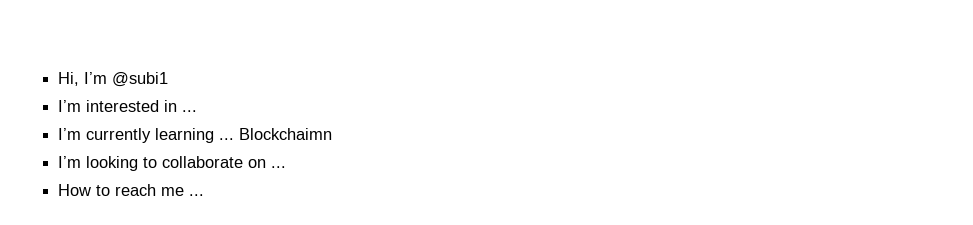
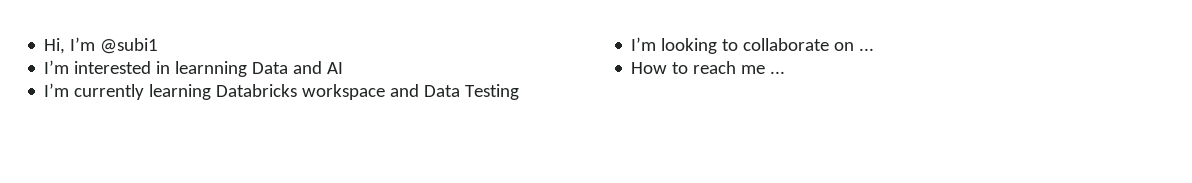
[182,110,198,112] ... -> [175,61,344,77] learnning Data and AI
[219,128,333,140] ... Blockchaimn -> [216,84,520,100] Databricks workspace and Data Testing

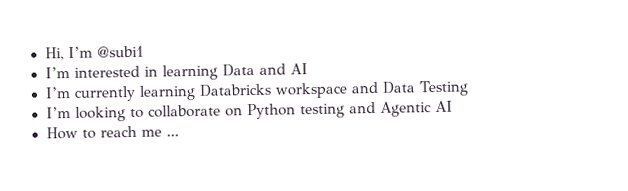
[175,61,248,77] learnning -> [161,64,218,81] learning
[859,48,875,51] ... -> [246,100,453,120] Python testing and Agentic AI

